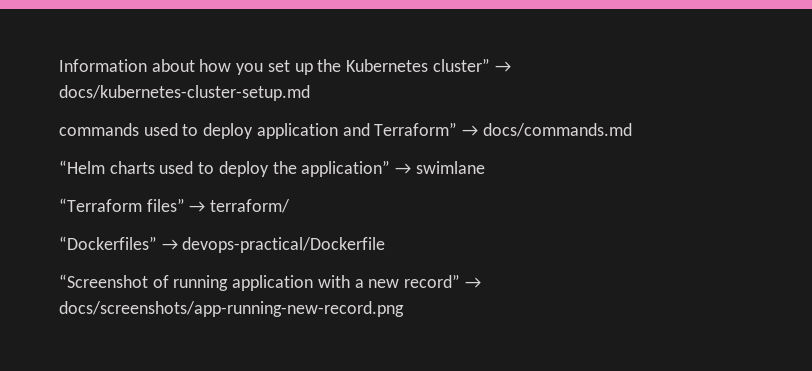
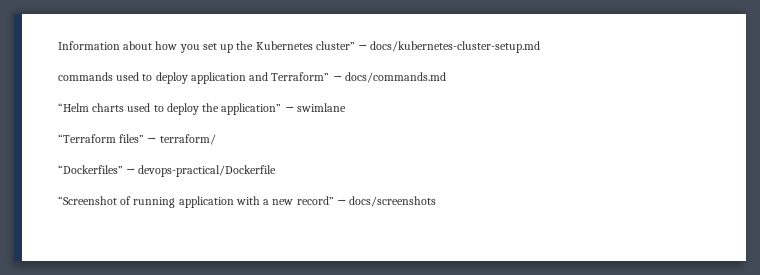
[59,301,404,317] docs/screenshots/app-running-new-record.png -> [349,196,437,207] docs/screenshots

